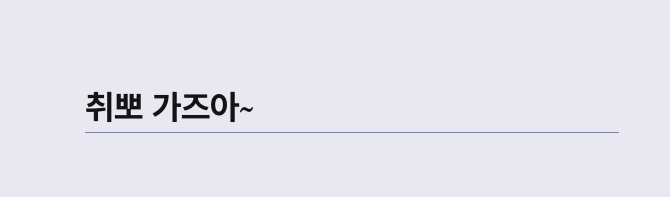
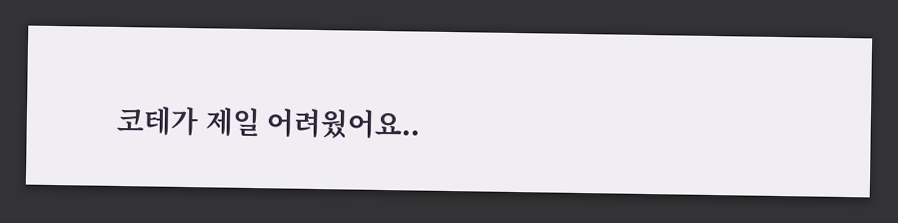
[85,91,255,123] 취뽀 가즈아~ -> [116,105,422,140] 코테가 제일 어려웠어요..

